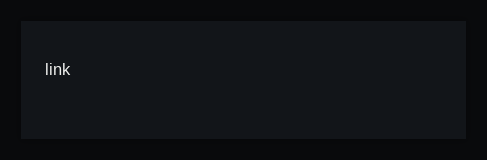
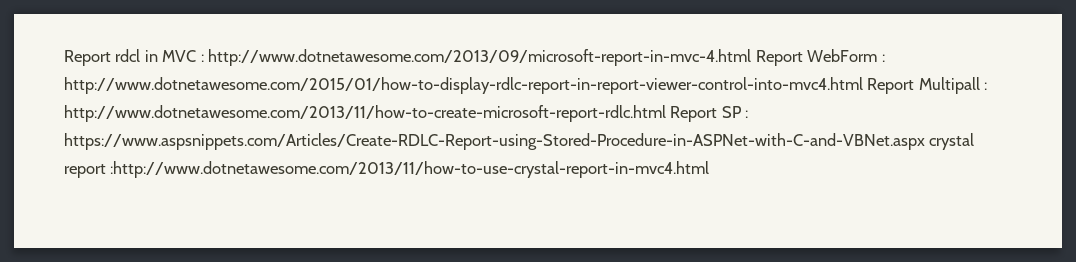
[45,63,71,75] link -> [64,49,885,66] [64,77,988,94] [64,105,749,122] [64,133,975,150] [64,161,710,178] Report rdcl in MVC : http://www.dotnetawesome.com/2013/09/microsoft-report-in-mvc-4.html Report WebForm : http://www.dotnetawesome.com/2015/01/how-to-display-rdlc-report-in-report-viewer-control-into-mvc4.html Report Multipall : http://www.dotnetawesome.com/2013/11/how-to-create-microsoft-report-rdlc.html Report SP : https://www.aspsnippets.com/Articles/Create-RDLC-Report-using-Stored-Procedure-in-ASPNet-with-C-and-VBNet.aspx crystal report :http://www.dotnetawesome.com/2013/11/how-to-use-crystal-report-in-mvc4.html

